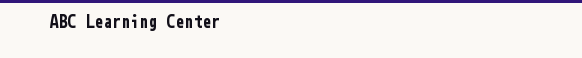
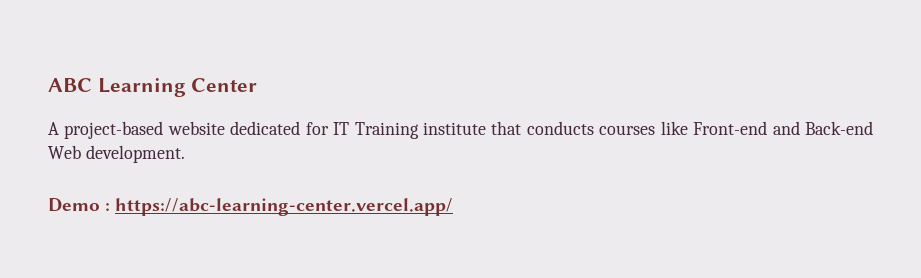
(220, 21) none -> [48,121,874,139] [48,145,185,163] [48,198,454,216] // A project-based website dedicated for IT Training institute that conducts courses like Front-end and Back-end Web development. // Demo : https://abc-learning-center.vercel.app/

